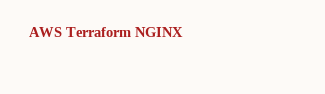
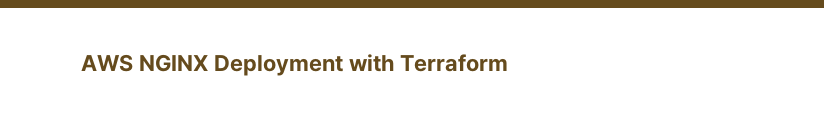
[66,27,183,37] Terraform NGINX -> [139,54,509,76] NGINX Deployment with Terraform

